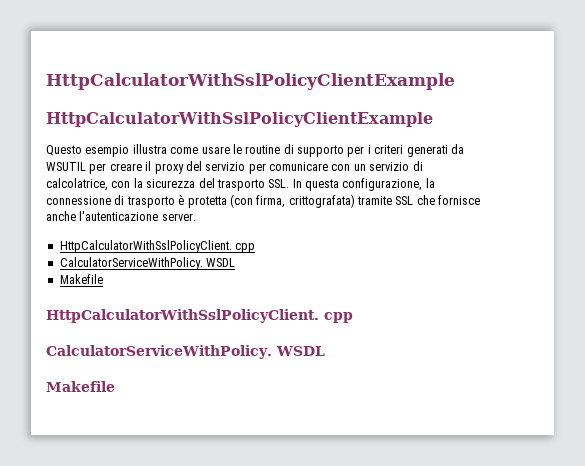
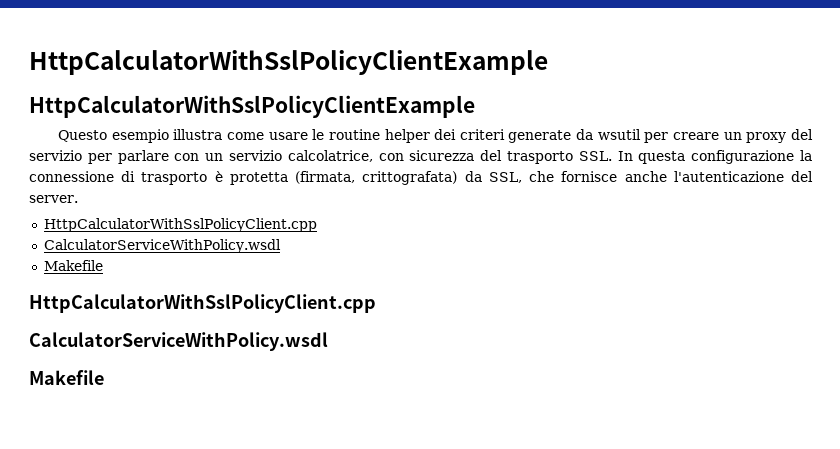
[283,144,464,157] [46,162,86,171] di supporto per i criteri generati da WSUTIL -> [384,129,641,143] helper dei criteri generate da wsutil
[145,161,152,171] il -> [723,132,742,140] un
[269,162,328,171] comunicare -> [117,150,169,164] parlare
[412,161,423,171] di -> (282, 155) none
[133,178,143,188] la -> (404, 157) none
[342,178,423,191] configurazione, -> [691,150,795,164] configurazione
[229,194,414,208] (con firma, crittografata) tramite SSL -> [295,171,522,185] (firmata, crittografata) da SSL,
(159, 216) none -> [791,171,814,182] del
[59,240,256,253] [59,257,236,270] [59,274,103,284] [46,309,353,323] [46,345,325,359] HttpCalculatorWithSslPolicyClient. cpp // CalculatorServiceWithPolicy. WSDL // Makefile // HttpCalculatorWithSslPolicyClient. cpp // CalculatorServiceWithPolicy. WSDL -> [43,218,317,232] [43,239,281,253] [43,260,103,271] [29,294,376,313] [29,332,328,351] HttpCalculatorWithSslPolicyClient.cpp // CalculatorServiceWithPolicy.wsdl // Makefile // HttpCalculatorWithSslPolicyClient.cpp // CalculatorServiceWithPolicy.wsdl

